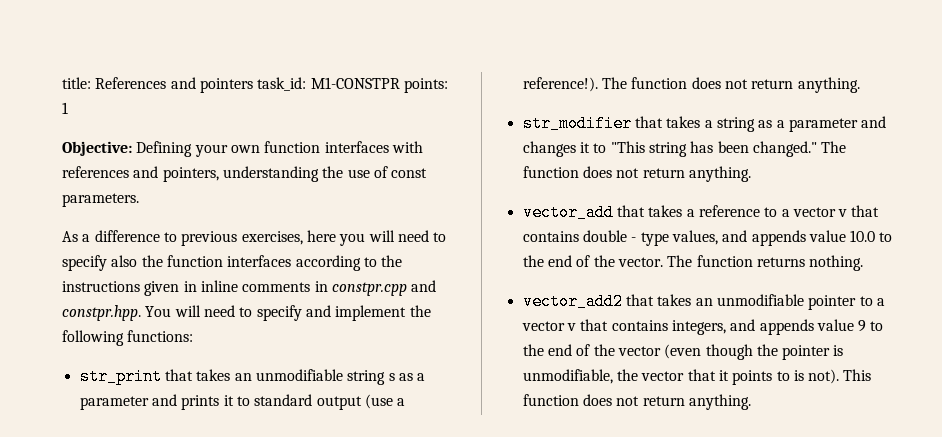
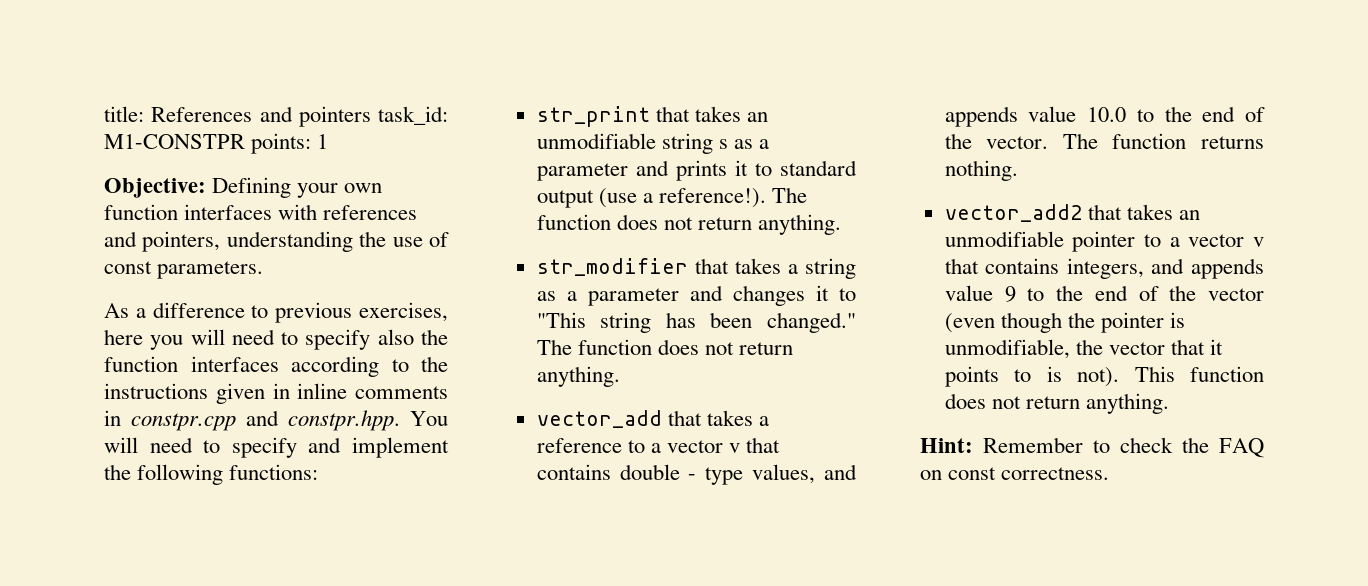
(751, 402) none -> [920,437,1264,458] [920,467,1110,480] // Hint: Remember to check the FAQ on const correctness.

